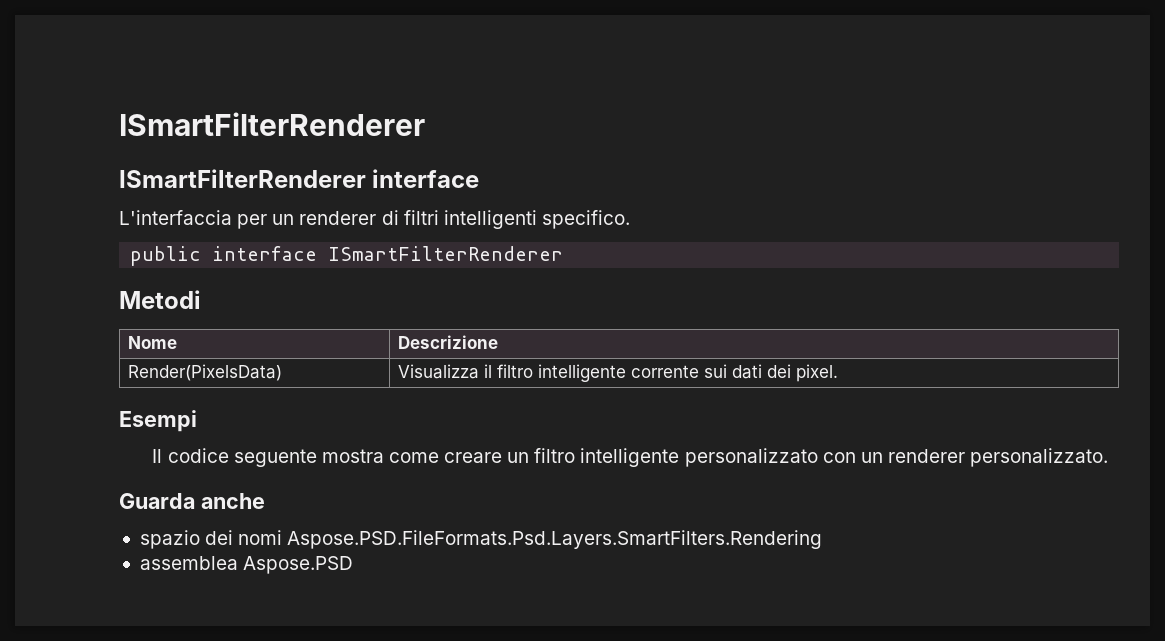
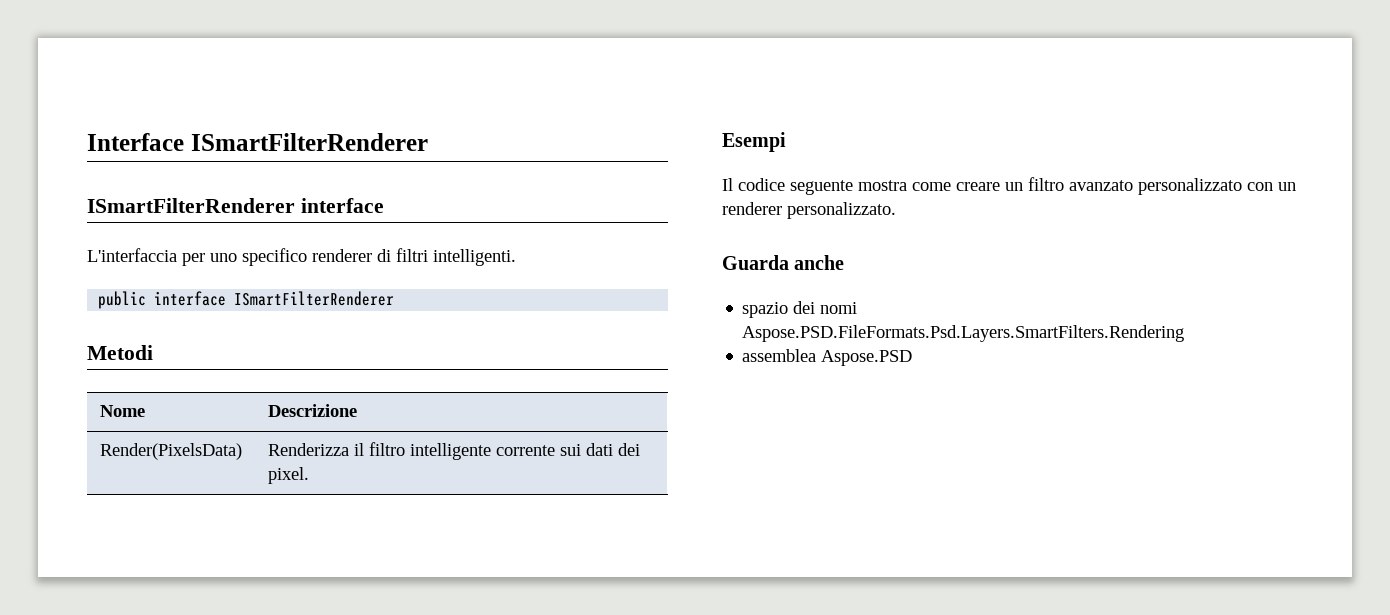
(119, 124) none -> [87,133,184,151] Interface
[272,214,295,225] un -> [210,248,307,266] uno specifico
[443,210,630,229] intelligenti specifico. -> [433,249,516,266] intelligenti.
[398,364,480,379] Visualizza -> [267,443,349,456] Renderizza
[580,448,680,467] intelligente -> [1069,180,1133,191] avanzato

